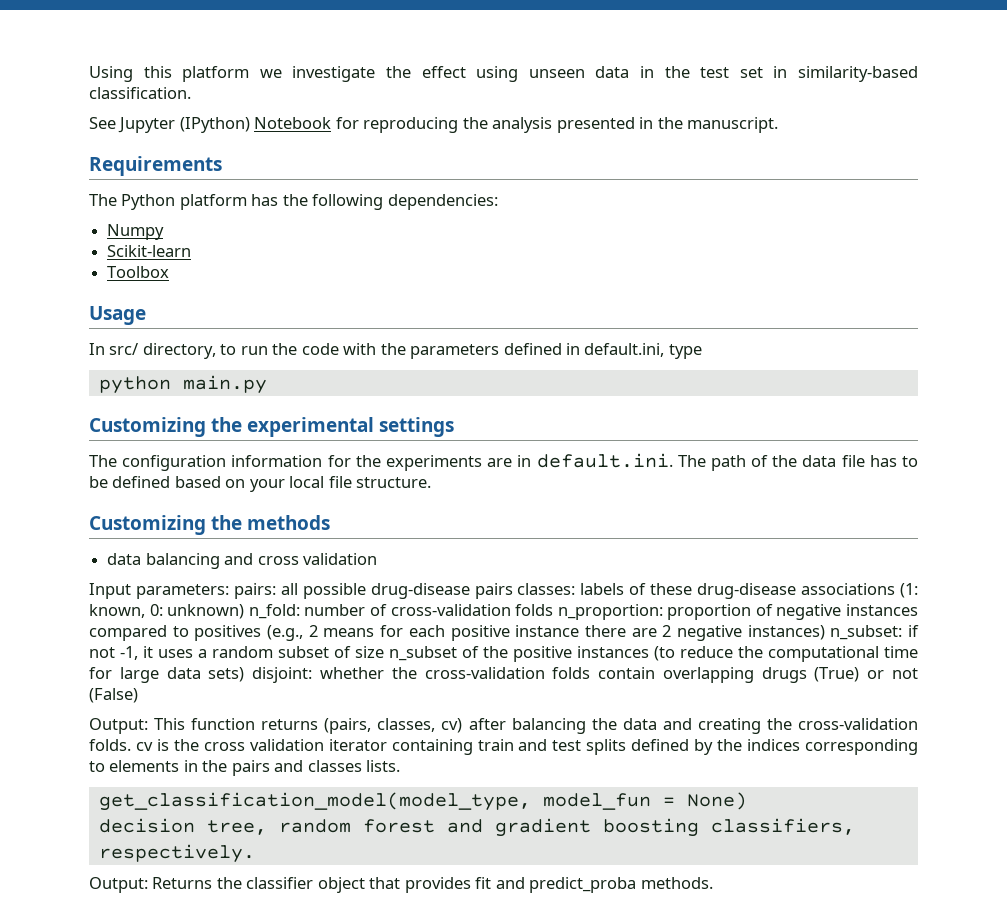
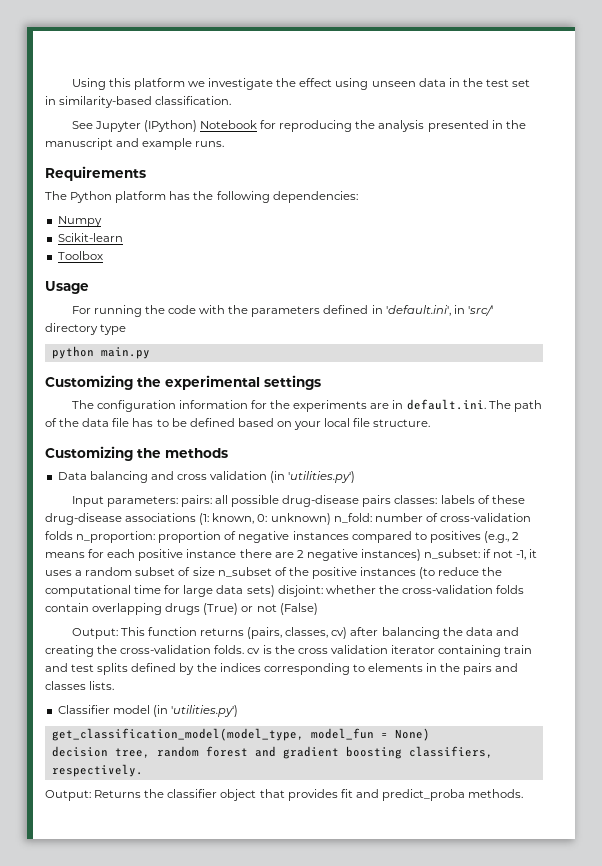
[687,117,779,133] manuscript. -> [45,138,225,150] manuscript and example runs.
[89,343,268,359] In src/ directory, to run -> [71,305,142,317] For running
[584,343,665,357] default.ini, -> [385,305,493,316] [45,323,98,335] 'default.ini', in 'src/' directory
[107,553,142,565] data -> [57,472,87,480] Data
(377, 559) none -> [270,471,356,483] (in 'utilities.py')
(401, 766) none -> [57,705,238,717] // Classifier model (in 'utilities.py')

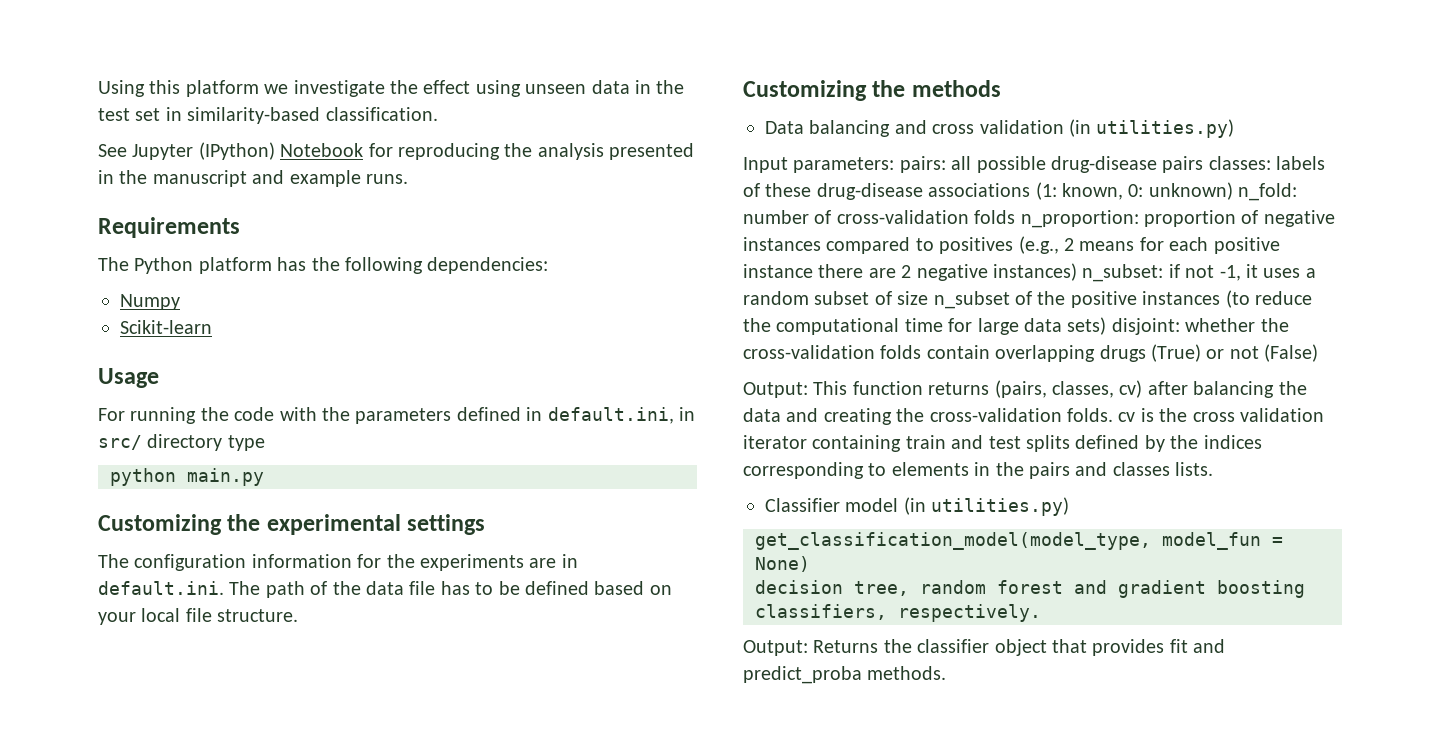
[57,251,103,260] // Toolbox -> (212, 327) none
[385,305,493,316] 'default.ini', in 'src/' -> [547,407,695,424] [98,435,142,450] default.ini, in src/
[288,471,356,483] 'utilities.py') -> [1096,119,1235,138] utilities.py)
[170,705,238,717] 'utilities.py') -> [931,497,1070,516] utilities.py)

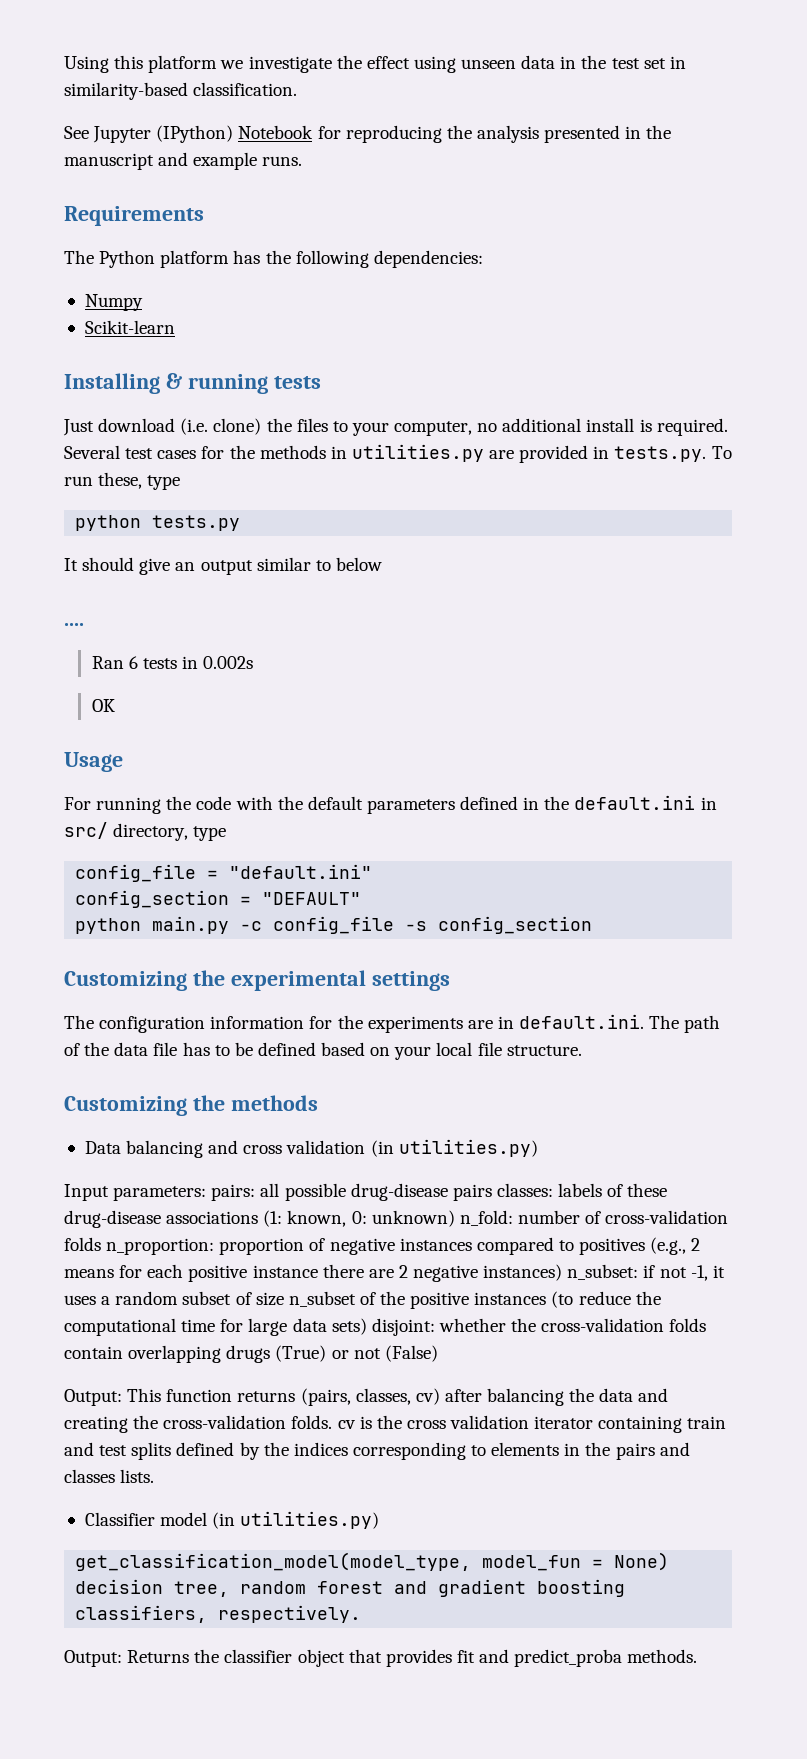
(212, 327) none -> [64,373,321,394] [63,418,728,436] [64,444,732,463] [64,472,181,490] [75,515,241,531] [64,557,382,575] [64,623,84,626] [91,656,254,669] [91,699,115,712] // Installing & running tests // Just download (i.e. clone) the files to your computer, no additional install is required. Several test cases for the methods in utilities.py are provided in tests.py. To run these, type // python tests.py // It should give an output similar to below // .... // Ran 6 tests in 0.002s // OK
(350, 414) none -> [307,796,363,810] default
[547,407,674,424] default.ini, -> [544,795,696,810] the default.ini
[147,434,265,451] [110,468,264,486] directory type // python main.py -> [113,823,227,841] [75,864,373,882] [75,890,362,908] [75,916,593,934] directory, type // config_file = "default.ini" // config_section = "DEFAULT" // python main.py -c config_file -s config_section

